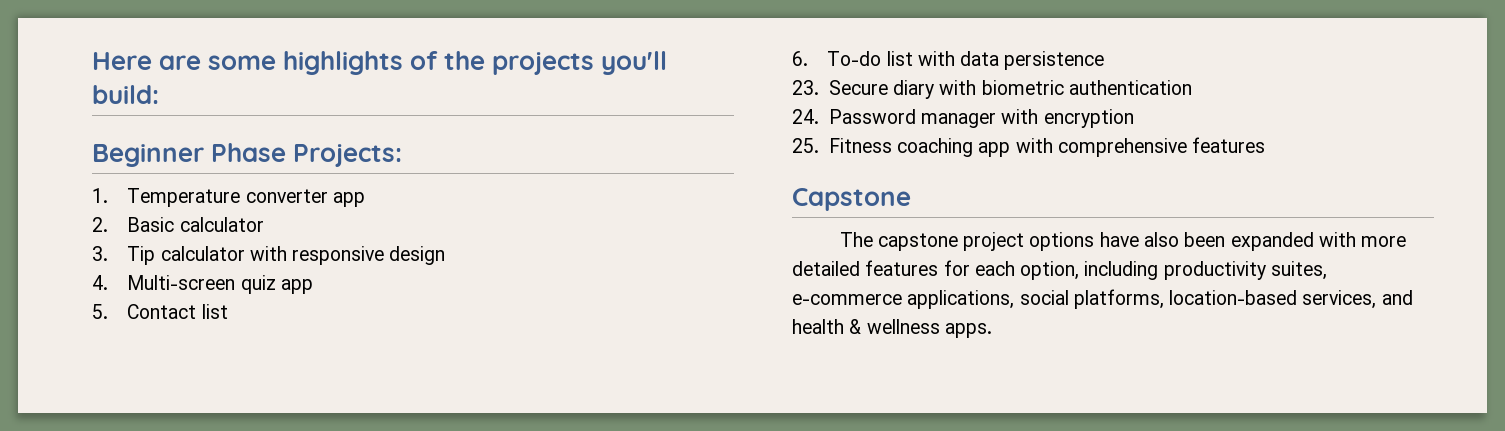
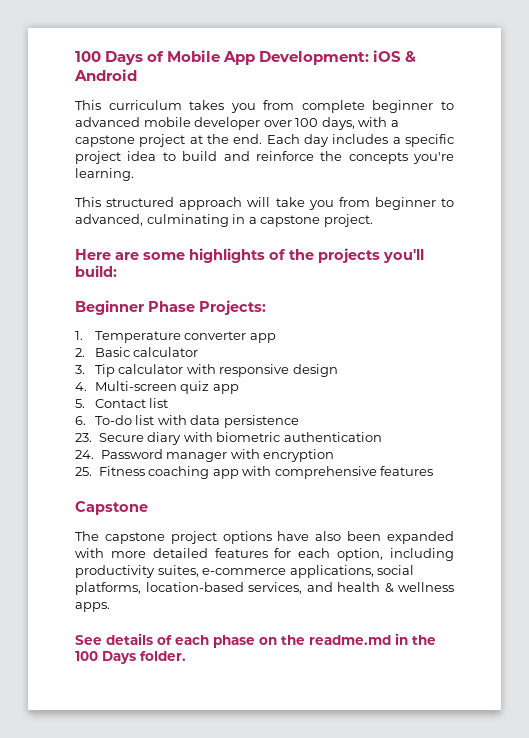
(92, 61) none -> [75,50,417,65] [74,69,137,81] [75,100,454,113] [75,117,399,130] [75,134,454,147] [75,151,454,164] [75,168,134,181] [75,197,454,210] [75,214,373,227] 100 Days of Mobile App Development: iOS & Android // This curriculum takes you from complete beginner to advanced mobile developer over 100 days, with a capstone project at the end. Each day includes a specific project idea to build and reinforce the concepts you're learning. // This structured approach will take you from beginner to advanced, culminating in a capstone project. //
(992, 330) none -> [75,633,436,648] [75,651,186,664] // See details of each phase on the readme.md in the 100 Days folder.

